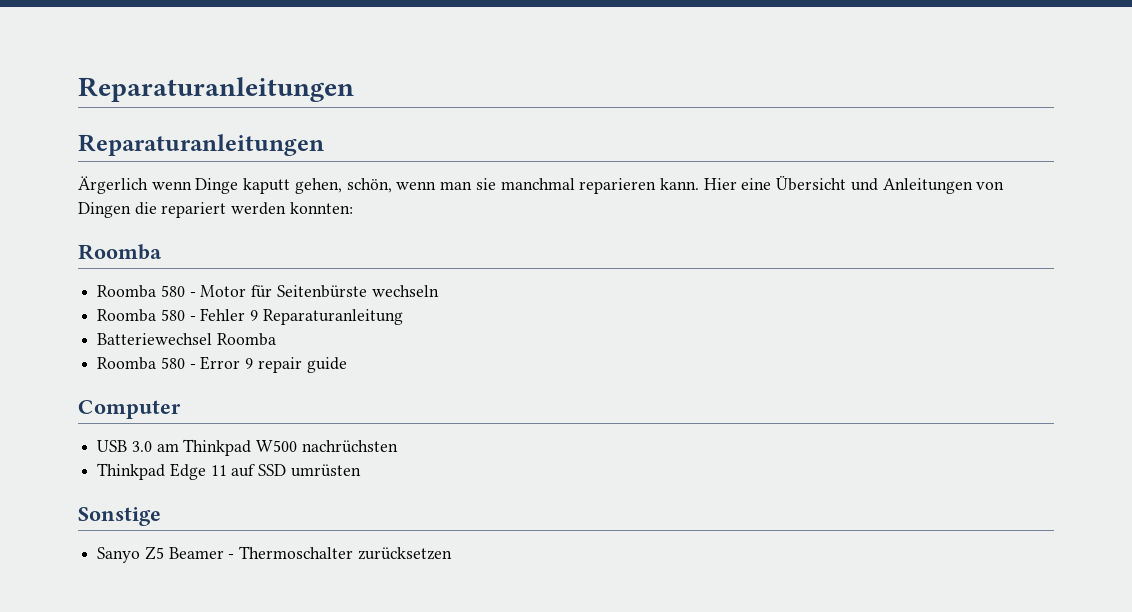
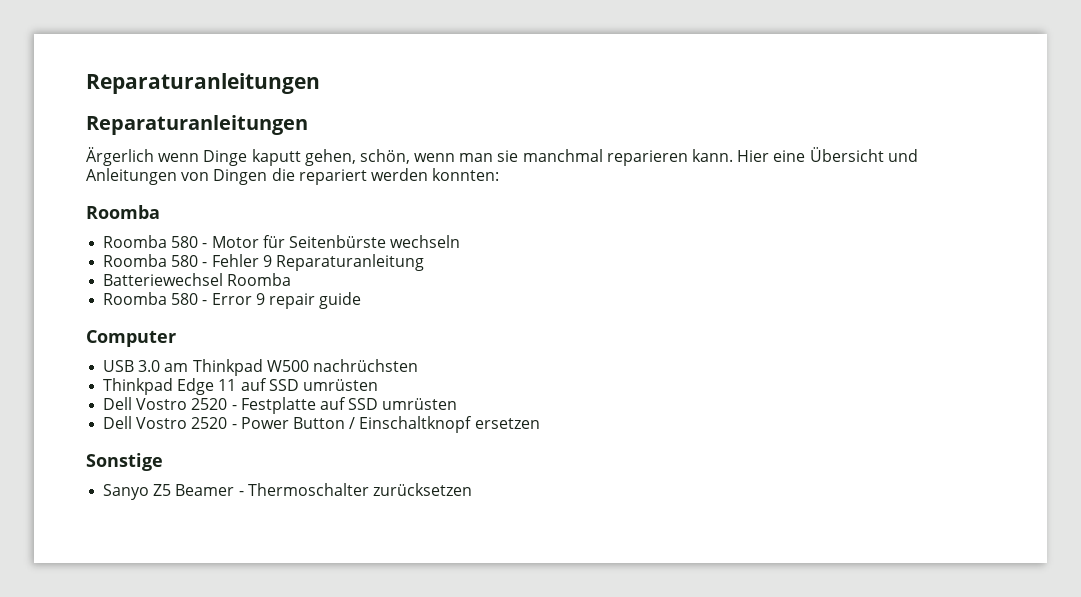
(361, 470) none -> [103,397,458,414] [103,416,540,433] // Dell Vostro 2520 - Festplatte auf SSD umrüsten // Dell Vostro 2520 - Power Button / Einschaltknopf ersetzen

